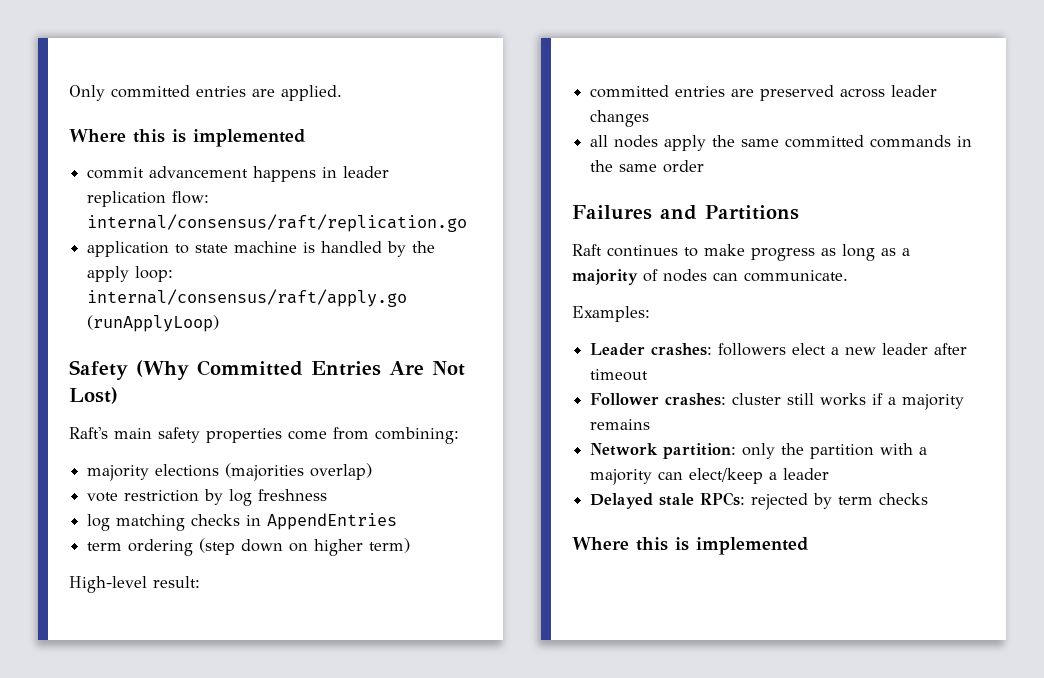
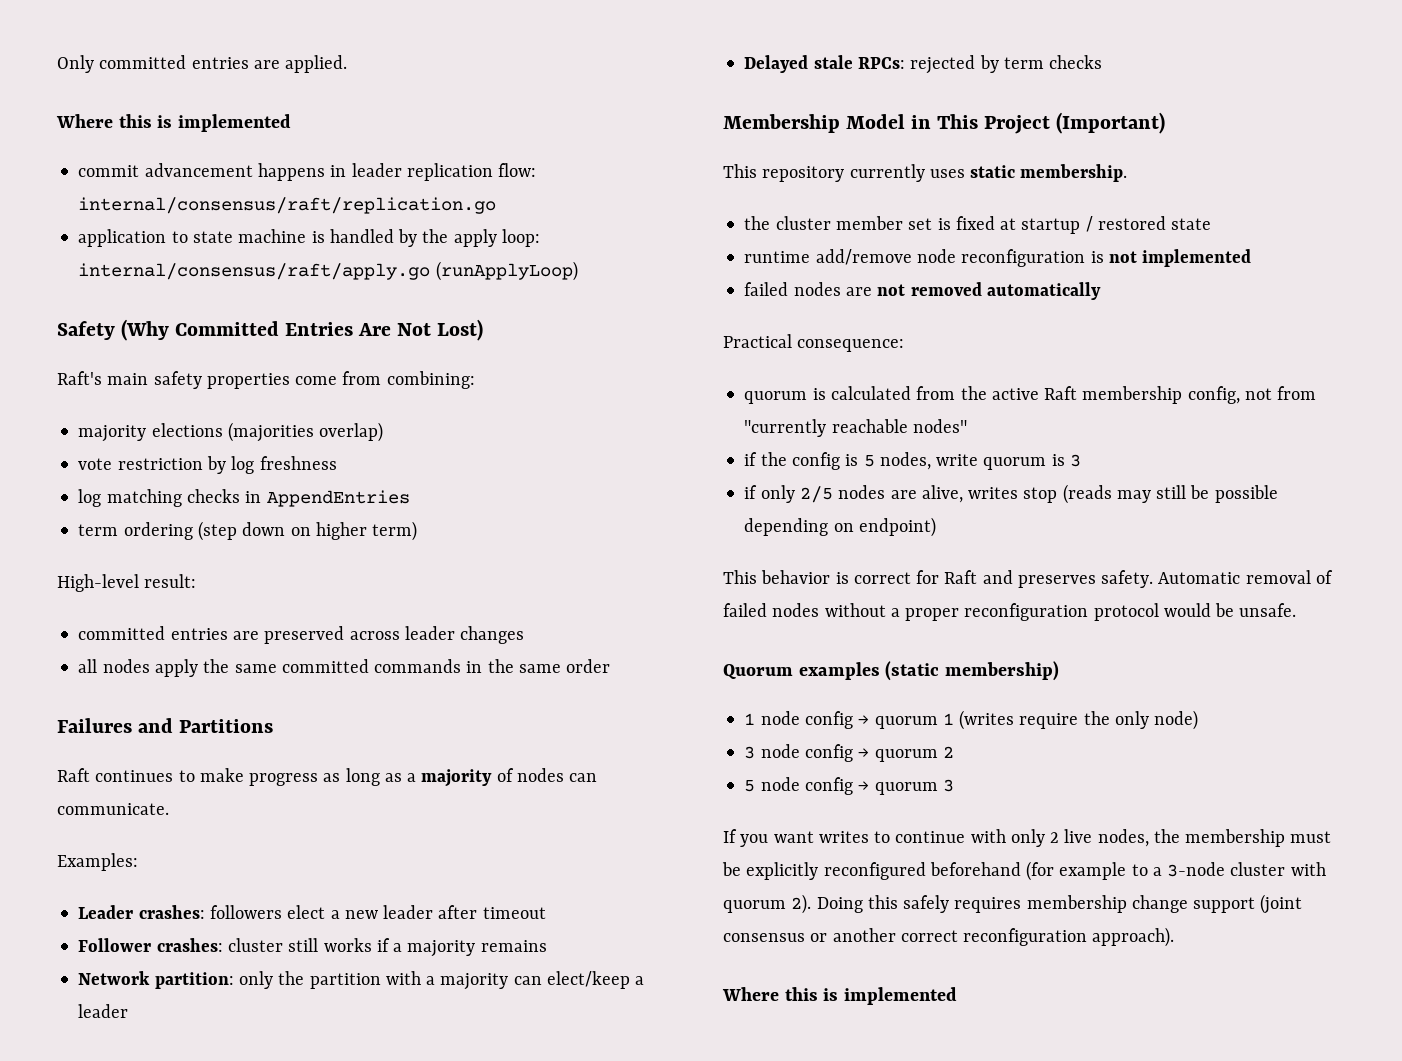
(929, 499) none -> [723,112,1166,134] [723,164,1128,182] [744,216,1212,234] [744,249,1252,267] [744,282,1101,300] [723,334,905,352] [744,386,1317,404] [744,419,967,437] [744,452,1081,470] [744,484,1278,504] [744,517,936,537] [723,570,1333,588] [723,603,1297,621] [723,661,1060,681] [744,710,1199,730] [744,744,954,762] [744,777,954,795] [723,829,1332,847] [722,861,1326,881] [723,894,1303,914] [723,927,1175,947] // Membership Model in This Project (Important) // This repository currently uses static membership. // the cluster member set is fixed at startup / restored state // runtime add/remove node reconfiguration is not implemented // failed nodes are not removed automatically // Practical consequence: // quorum is calculated from the active Raft membership config, not from "currently reachable nodes" // if the config is 5 nodes, write quorum is 3 // if only 2/5 nodes are alive, writes stop (reads may still be possible depending on endpoint) // This behavior is correct for Raft and preserves safety. Automatic removal of failed nodes without a proper reconfiguration protocol would be unsafe. // Quorum examples (static membership) // 1 node config → quorum 1 (writes require the only node) // 3 node config → quorum 2 // 5 node config → quorum 3 // If you want writes to continue with only 2 live nodes, the membership must be explicitly reconfigured beforehand (for example to a 3-node cluster with quorum 2). Doing this safely requires membership change support (joint consensus or another correct reconfiguration approach).

